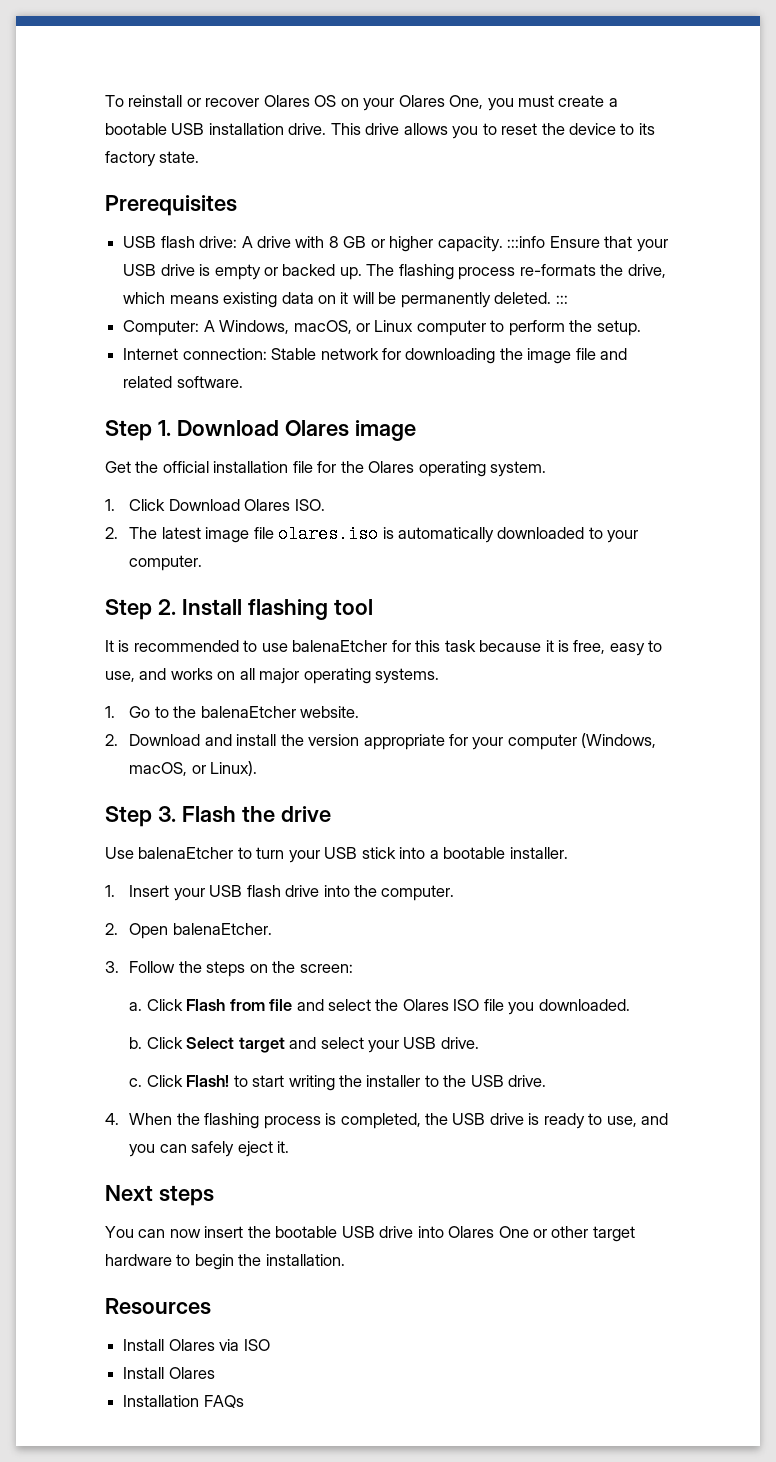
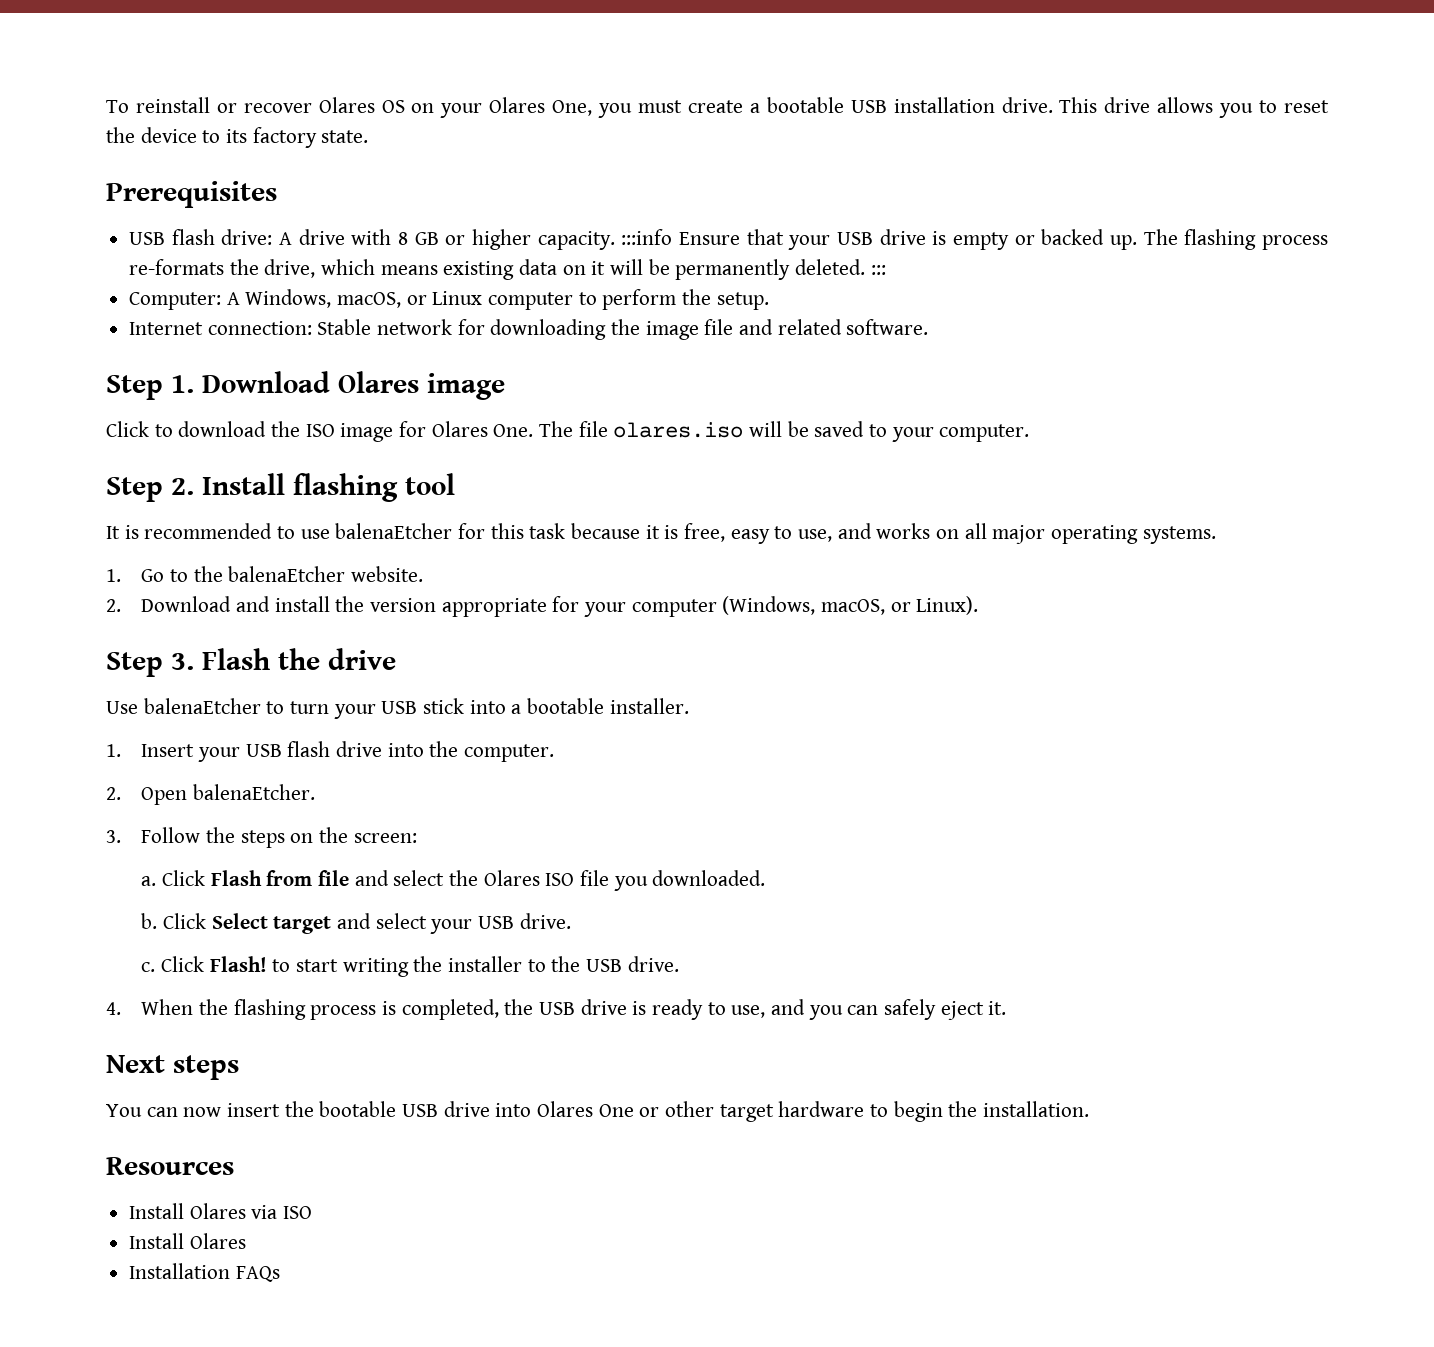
[105,461,547,477] [105,499,325,511] [105,525,585,543] Get the official installation file for the Olares operating system. // 1. Click Download Olares ISO. // 2. The latest image file olares.iso is automatically downloaded -> [106,421,865,442] Click to download the ISO image for Olares One. The file olares.iso will be saved

